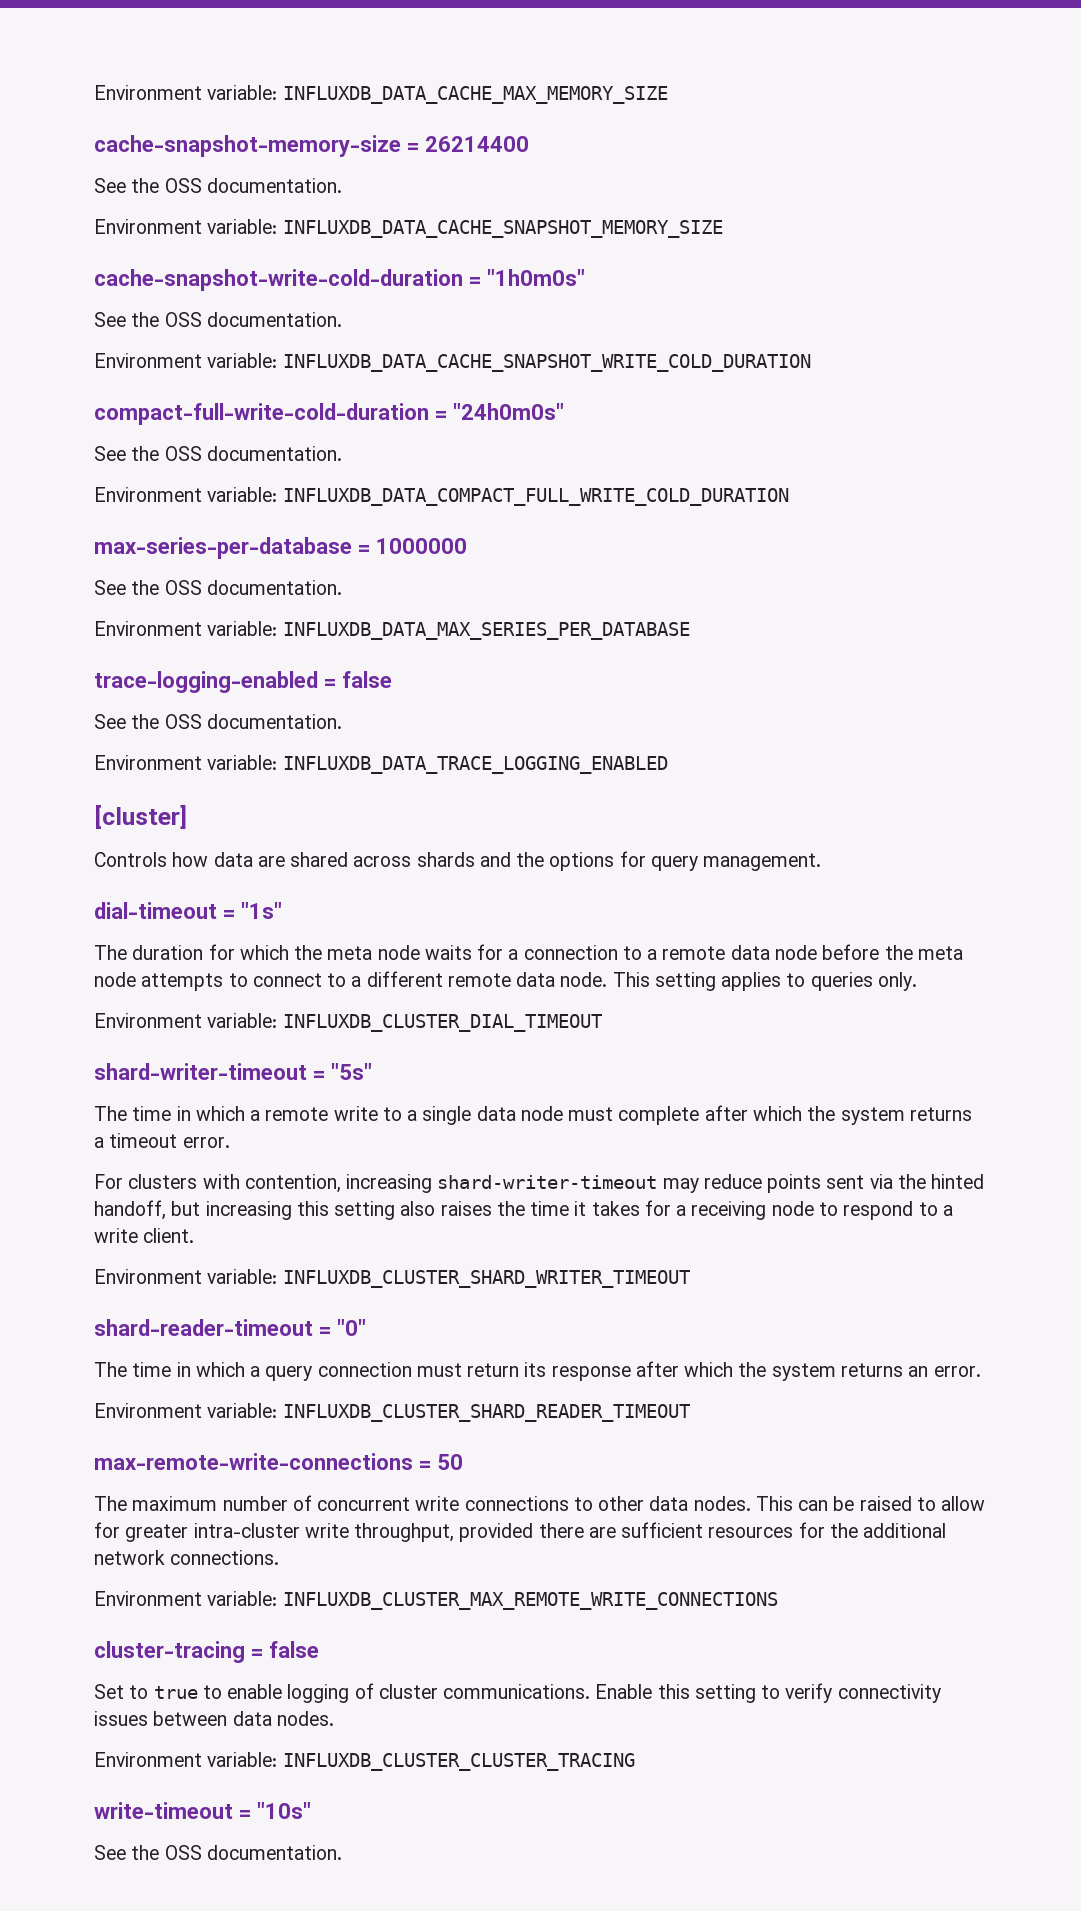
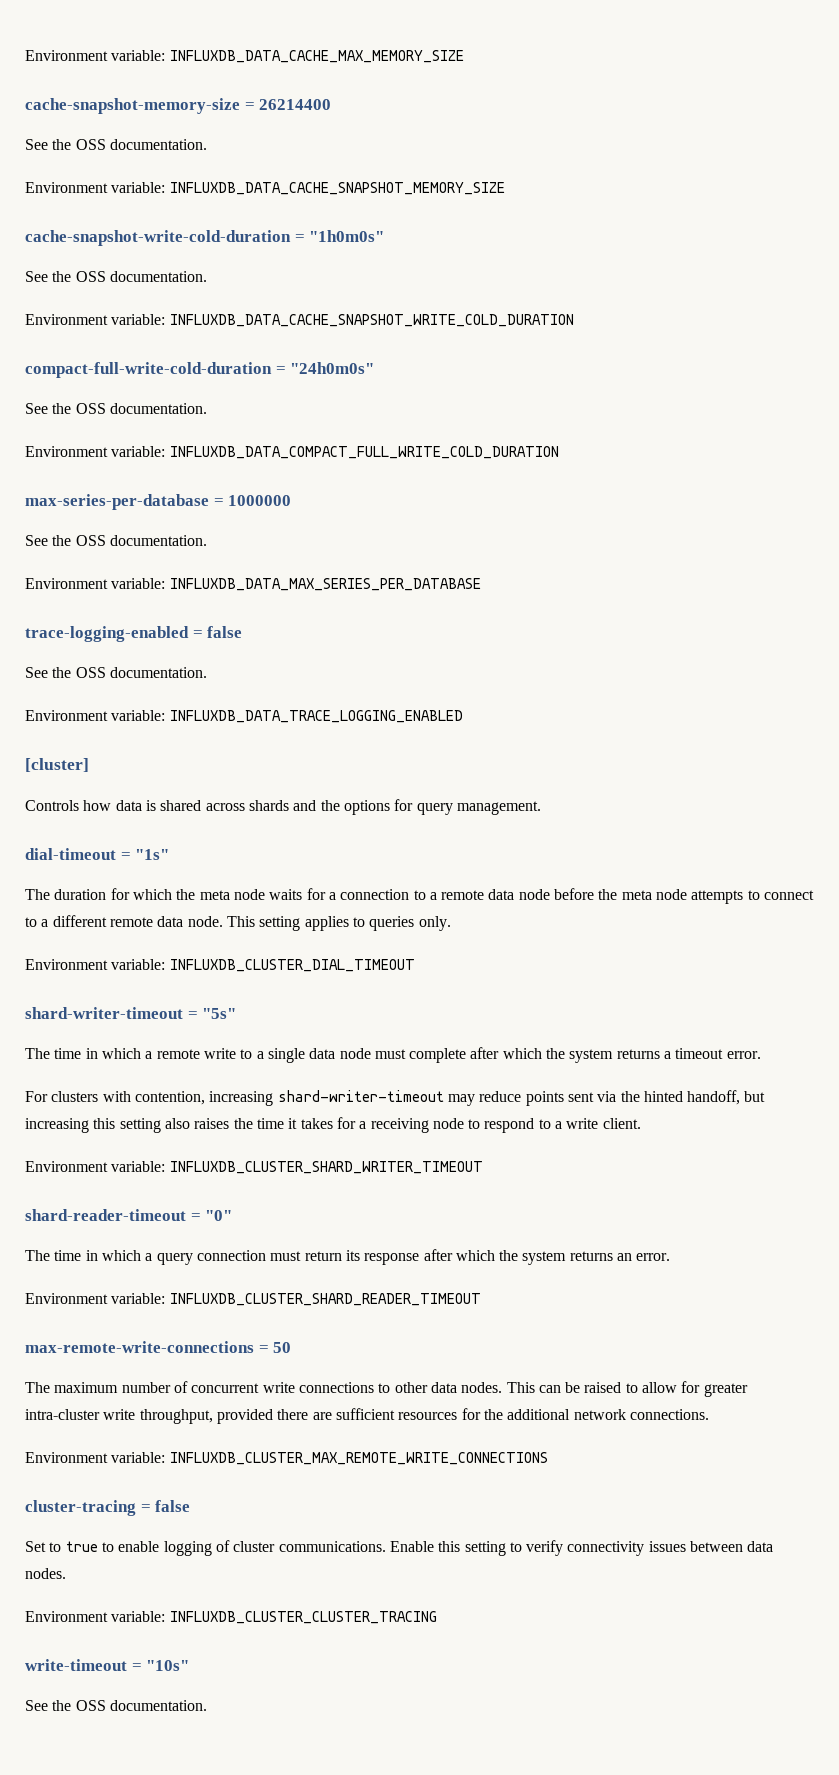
[257,856,285,867] are -> [145,800,156,811] is

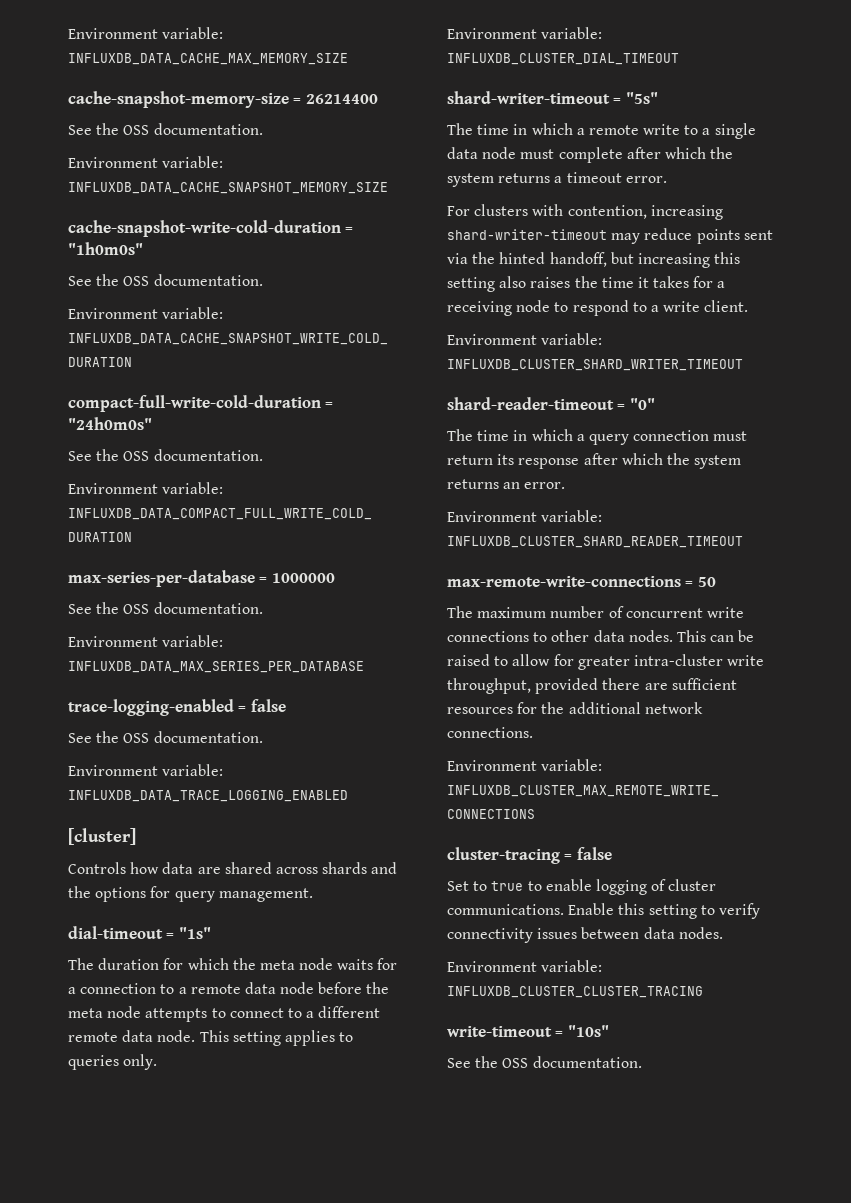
[145,800,156,811] is -> [197,867,221,874] are

